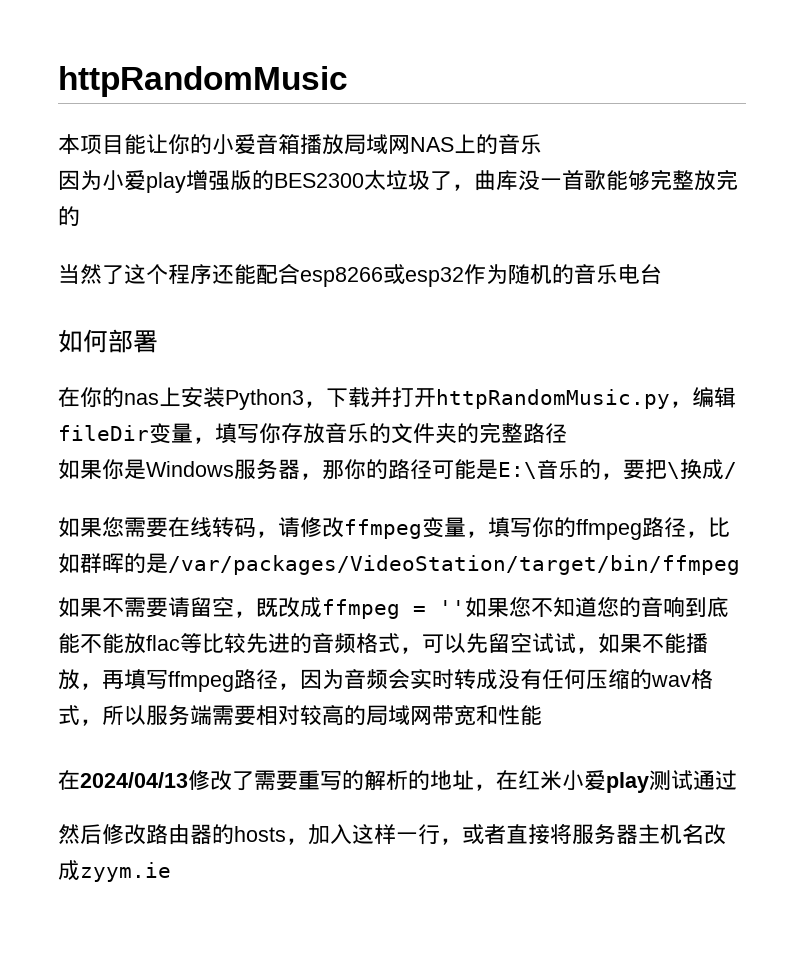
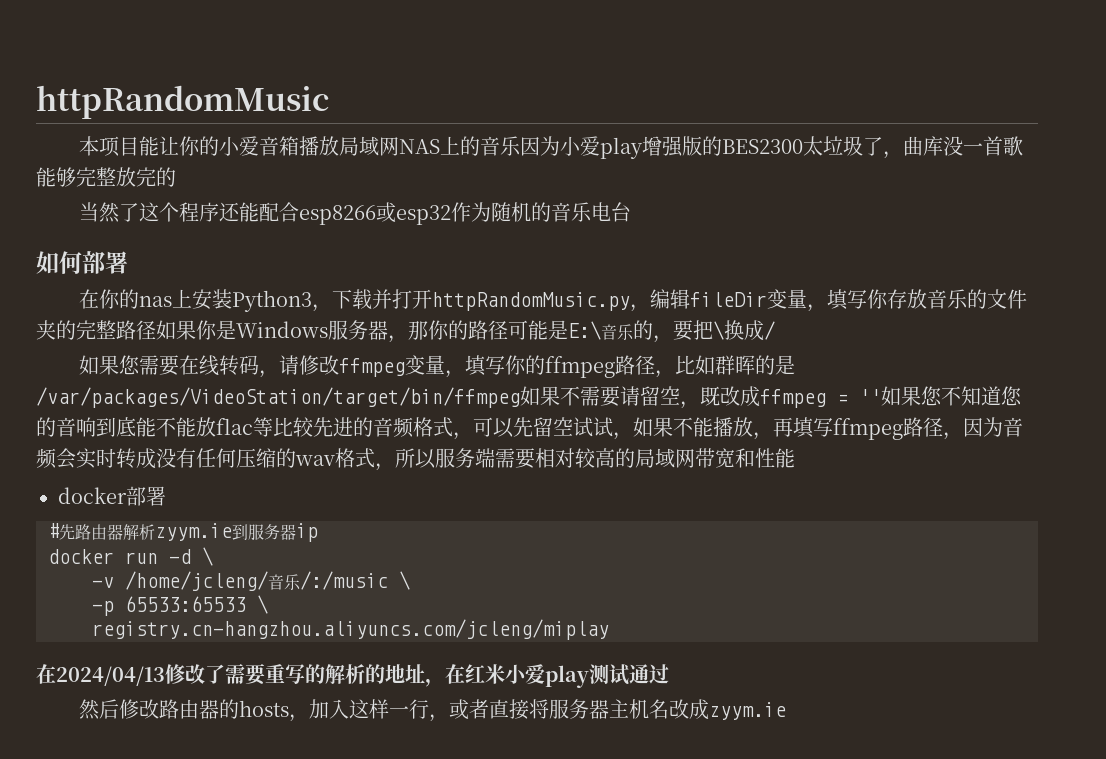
(542, 144) // -> (522, 146) none
(567, 433) // -> (156, 330) none
(740, 565) // -> (520, 397) none
(542, 715) none -> [58,486,166,506] [48,523,318,542] [48,547,213,566] [92,571,410,591] [92,595,268,616] [92,619,609,640] // docker部署 // #先路由器解析zyym.ie到服务器ip // docker run -d \ // -v /home/jcleng/音乐/:/music \ // -p 65533:65533 \ // registry.cn-hangzhou.aliyuncs.com/jcleng/miplay

